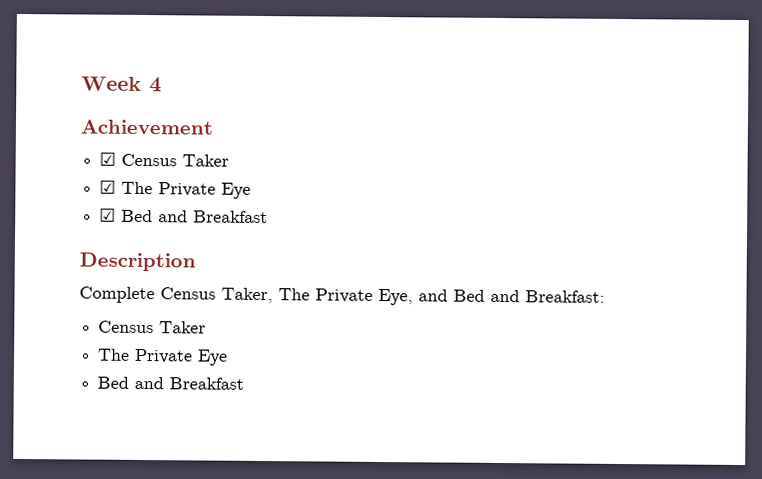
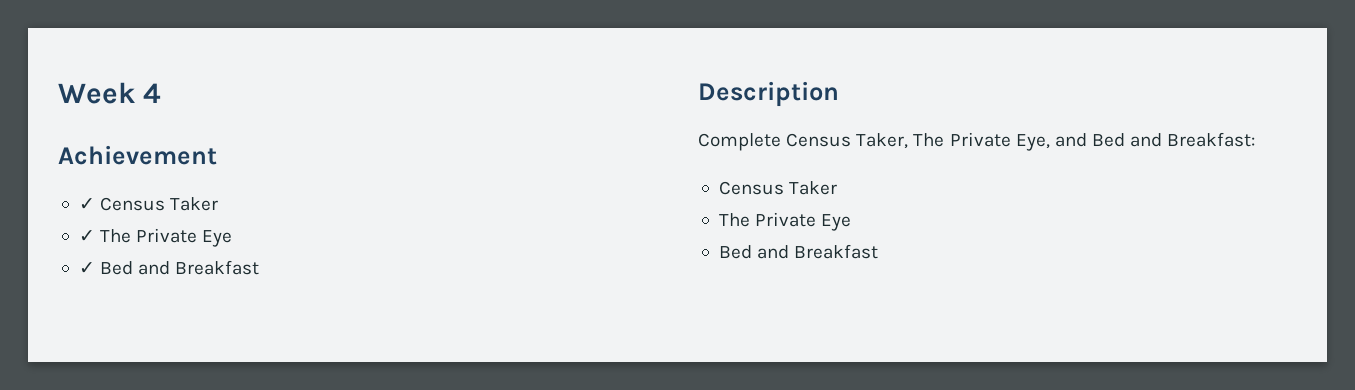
[99,151,230,167] [99,179,252,199] [99,207,117,222] ☑ Census Taker // ☑ The Private Eye // ☑ -> [78,197,219,211] [78,228,233,247] [78,262,95,274] ✓ Census Taker // ✓ The Private Eye // ✓

